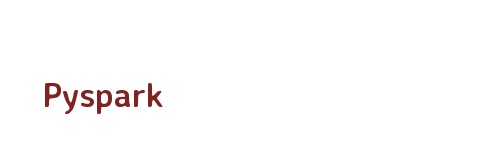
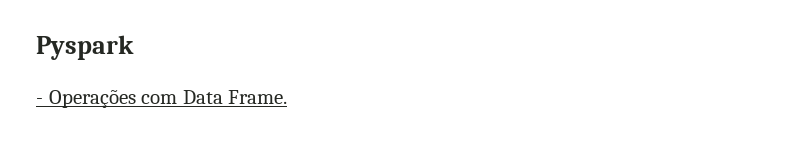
(164, 98) none -> [36,89,288,108] // - Operações com Data Frame.

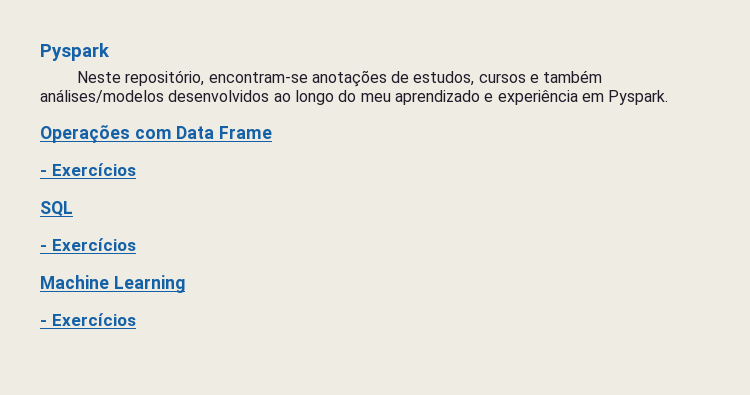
[36,89,288,108] - Operações com Data Frame. -> [76,70,603,87] [40,89,669,105] [40,125,273,143] [40,163,136,176] [40,201,73,217] [40,238,136,251] [40,275,185,293] [40,313,136,326] Neste repositório, encontram-se anotações de estudos, cursos e também análises/modelos desenvolvidos ao longo do meu aprendizado e experiência em Pyspark. // Operações com Data Frame // - Exercícios // SQL // - Exercícios // Machine Learning // - Exercícios

